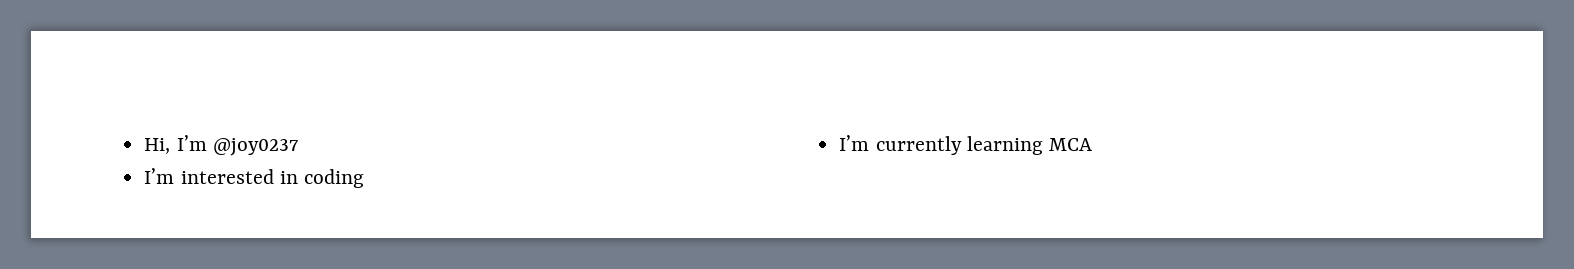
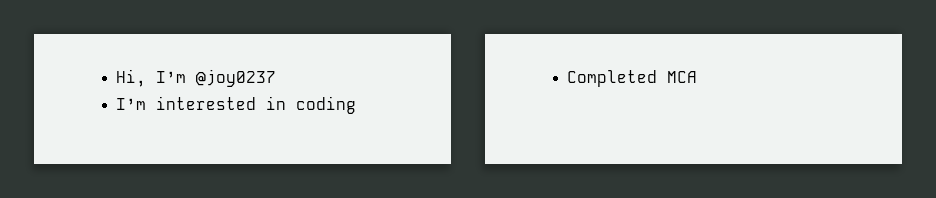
[839,135,1043,155] I’m currently learning -> [567,70,658,87] Completed

